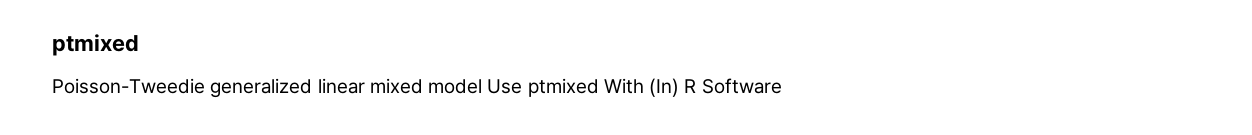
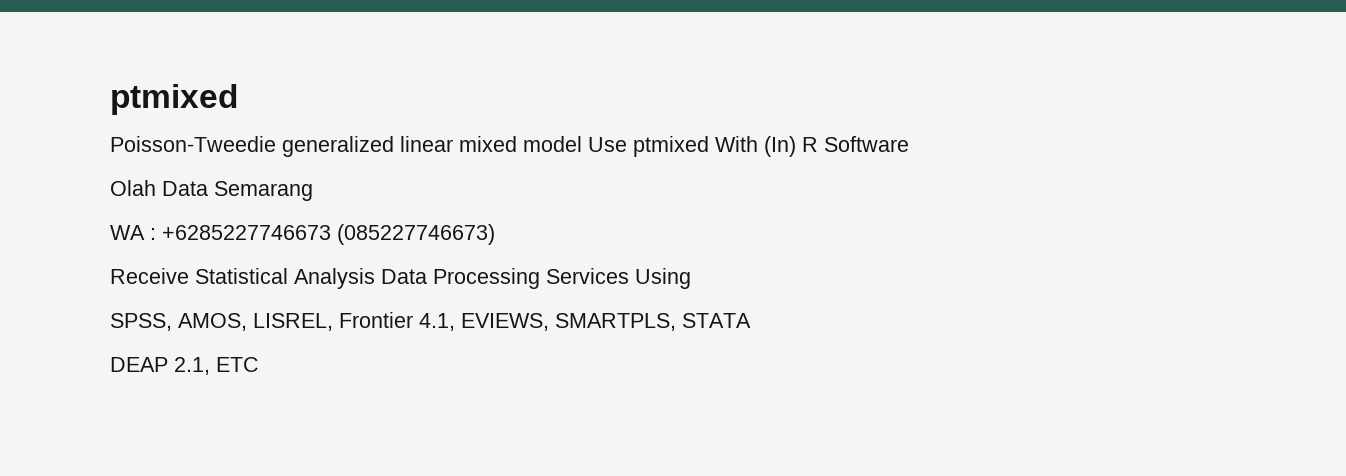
(782, 86) none -> [110,180,313,201] [110,224,495,245] [110,268,691,289] [110,312,751,331] [110,357,259,375] // Olah Data Semarang // WA : +6285227746673 (085227746673) // Receive Statistical Analysis Data Processing Services Using // SPSS, AMOS, LISREL, Frontier 4.1, EVIEWS, SMARTPLS, STATA // DEAP 2.1, ETC

